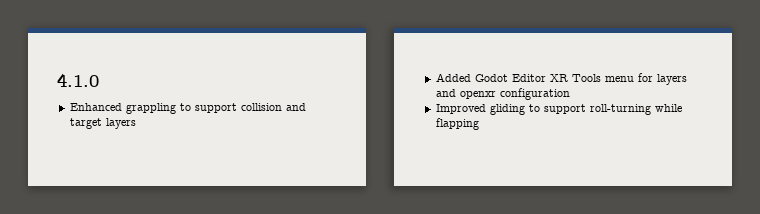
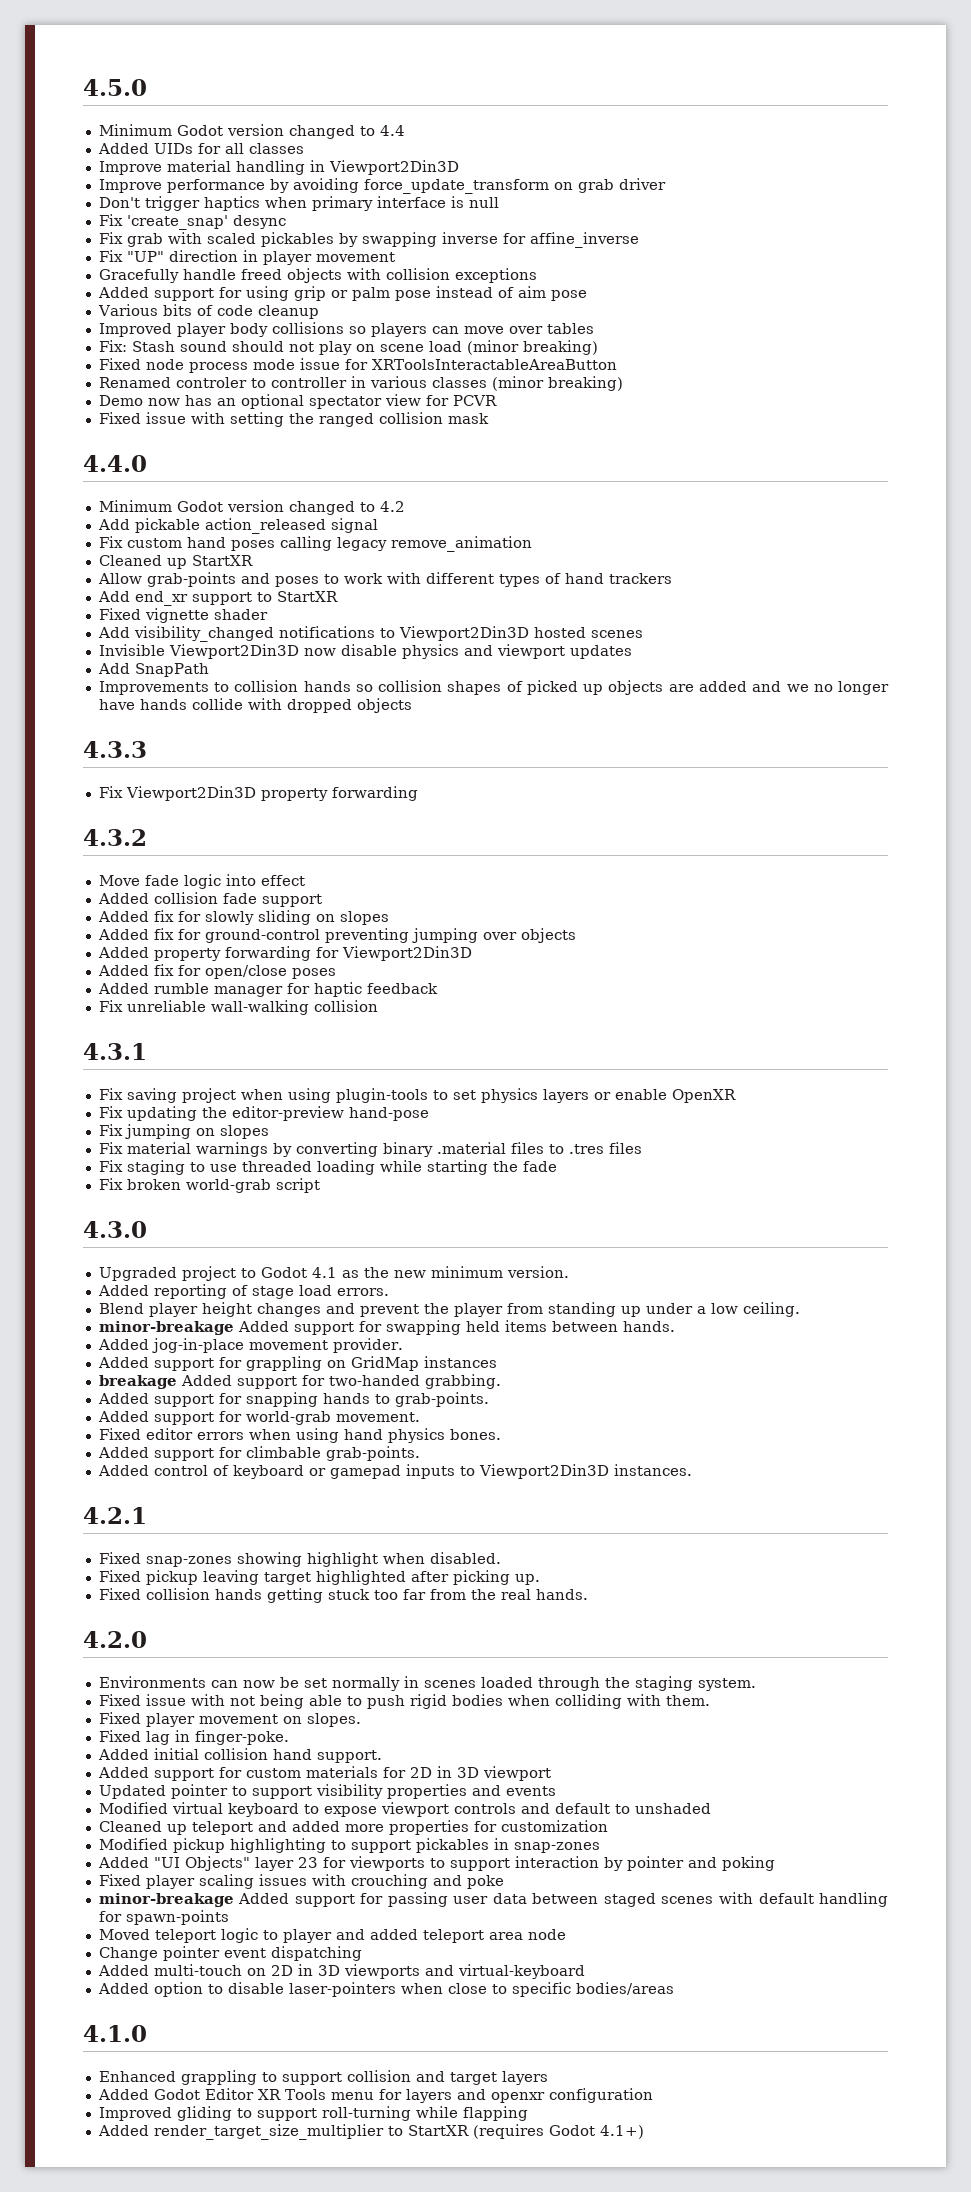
(57, 80) none -> [83,79,147,96] [98,124,405,139] [97,143,304,154] [98,160,459,175] [98,178,666,194] [98,196,499,211] [98,214,286,230] [98,232,639,248] [98,250,395,265] [98,268,537,283] [97,286,587,301] [97,304,319,319] [98,322,594,337] [98,340,598,355] [98,358,617,373] [98,376,623,391] [98,394,497,409] [98,412,489,427] [83,455,147,472] [98,500,405,515] [97,518,378,534] [98,536,532,552] [98,555,253,569] [97,572,672,587] [97,591,338,606] [98,608,268,623] [97,626,643,642] [98,644,632,659] [97,663,209,677] [98,680,889,695] [98,698,412,713] [83,741,147,758] [98,786,418,801] [83,829,147,846] [98,874,305,889] [97,892,322,907] [97,910,389,925] [97,928,576,943] [97,946,472,961] [97,964,336,979] [97,982,438,997] [98,1000,378,1015] [83,1043,147,1060] [98,1088,736,1103] [98,1106,429,1121] [98,1124,269,1139] [98,1142,642,1157] [98,1160,557,1175] [98,1178,320,1193] [83,1221,147,1238] [98,1266,569,1281] [97,1284,389,1299] [98,1302,800,1317] [98,1320,675,1335] [97,1338,403,1353] [97,1356,497,1371] [98,1374,501,1389] [97,1392,489,1407] [97,1411,420,1425] [98,1428,501,1443] [97,1446,420,1461] [97,1464,692,1479] [83,1507,147,1524] [98,1552,501,1567] [98,1570,540,1585] [98,1588,588,1603] [83,1631,147,1648] [98,1676,756,1691] [98,1694,710,1709] [98,1712,361,1727] [98,1730,289,1745] [97,1748,382,1763] [97,1766,551,1781] [98,1784,556,1799] [98,1802,711,1817] [98,1820,608,1835] [98,1838,600,1853] [97,1856,775,1871] [98,1874,504,1889] [98,1892,888,1907] [98,1910,229,1925] [98,1928,566,1943] [98,1946,362,1961] [97,1964,585,1979] [97,1982,674,1997] 4.5.0 // Minimum Godot version changed to 4.4 // Added UIDs for all classes // Improve material handling in Viewport2Din3D // Improve performance by avoiding force_update_transform on grab driver // Don't trigger haptics when primary interface is null // Fix 'create_snap' desync // Fix grab with scaled pickables by swapping inverse for affine_inverse // Fix "UP" direction in player movement // Gracefully handle freed objects with collision exceptions // Added support for using grip or palm pose instead of aim pose // Various bits of code cleanup // Improved player body collisions so players can move over tables // Fix: Stash sound should not play on scene load (minor breaking) // Fixed node process mode issue for XRToolsInteractableAreaButton // Renamed controler to controller in various classes (minor breaking) // Demo now has an optional spectator view for PCVR // Fixed issue with setting the ranged collision mask // 4.4.0 // Minimum Godot version changed to 4.2 // Add pickable action_released signal // Fix custom hand poses calling legacy remove_animation // Cleaned up StartXR // Allow grab-points and poses to work with different types of hand trackers // Add end_xr support to StartXR // Fixed vignette shader // Add visibility_changed notifications to Viewport2Din3D hosted scenes // Invisible Viewport2Din3D now disable physics and viewport updates // Add SnapPath // Improvements to collision hands so collision shapes of picked up objects are added and we no longer have hands collide with dropped objects // 4.3.3 // Fix Viewport2Din3D property forwarding // 4.3.2 // Move fade logic into effect // Added collision fade support // Added fix for slowly sliding on slopes // Added fix for ground-control preventing jumping over objects // Added property forwarding for Viewport2Din3D // Added fix for open/close poses // Added rumble manager for haptic feedback // Fix unreliable wall-walking collision // 4.3.1 // Fix saving project when using plugin-tools to set physics layers or enable OpenXR // Fix updating the editor-preview hand-pose // Fix jumping on slopes // Fix material warnings by converting binary .material files to .tres files // Fix staging to use threaded loading while starting the fade // Fix broken world-grab script // 4.3.0 // Upgraded project to Godot 4.1 as the new minimum version. // Added reporting of stage load errors. // Blend player height changes and prevent the player from standing up under a low ceiling. // minor-breakage Added support for swapping held items between hands. // Added jog-in-place movement provider. // Added support for grappling on GridMap instances // breakage Added support for two-handed grabbing. // Added support for snapping hands to grab-points. // Added support for world-grab movement. // Fixed editor errors when using hand physics bones. // Added support for climbable grab-points. // Added control of keyboard or gamepad inputs to Viewport2Din3D instances. // 4.2.1 // Fixed snap-zones showing highlight when disabled. // Fixed pickup leaving target highlighted after picking up. // Fixed collision hands getting stuck too far from the real hands. // 4.2.0 // Environments can now be set normally in scenes loaded through the staging system. // Fixed issue with not being able to push rigid bodies when colliding with them. // Fixed player movement on slopes. // Fixed lag in finger-poke. // Added initial collision hand support. // Added support for custom materials for 2D in 3D viewport // Updated pointer to support visibility properties and events // Modified virtual keyboard to expose viewport controls and default to unshaded // Cleaned up teleport and added more properties for customization // Modified pickup highlighting to support pickables in snap-zones // Added "UI Objects" layer 23 for viewports to support interaction by pointer and poking // Fixed player scaling issues with crouching and poke // minor-breakage Added support for passing user data between staged scenes with default handling for spawn-points // Moved teleport logic to player and added teleport area node // Change pointer event dispatching // Added multi-touch on 2D in 3D viewports and virtual-keyboard // Added option to disable laser-pointers when close to specific bodies/areas //
(479, 124) none -> [97,2124,644,2140] // Added render_target_size_multiplier to StartXR (requires Godot 4.1+)

